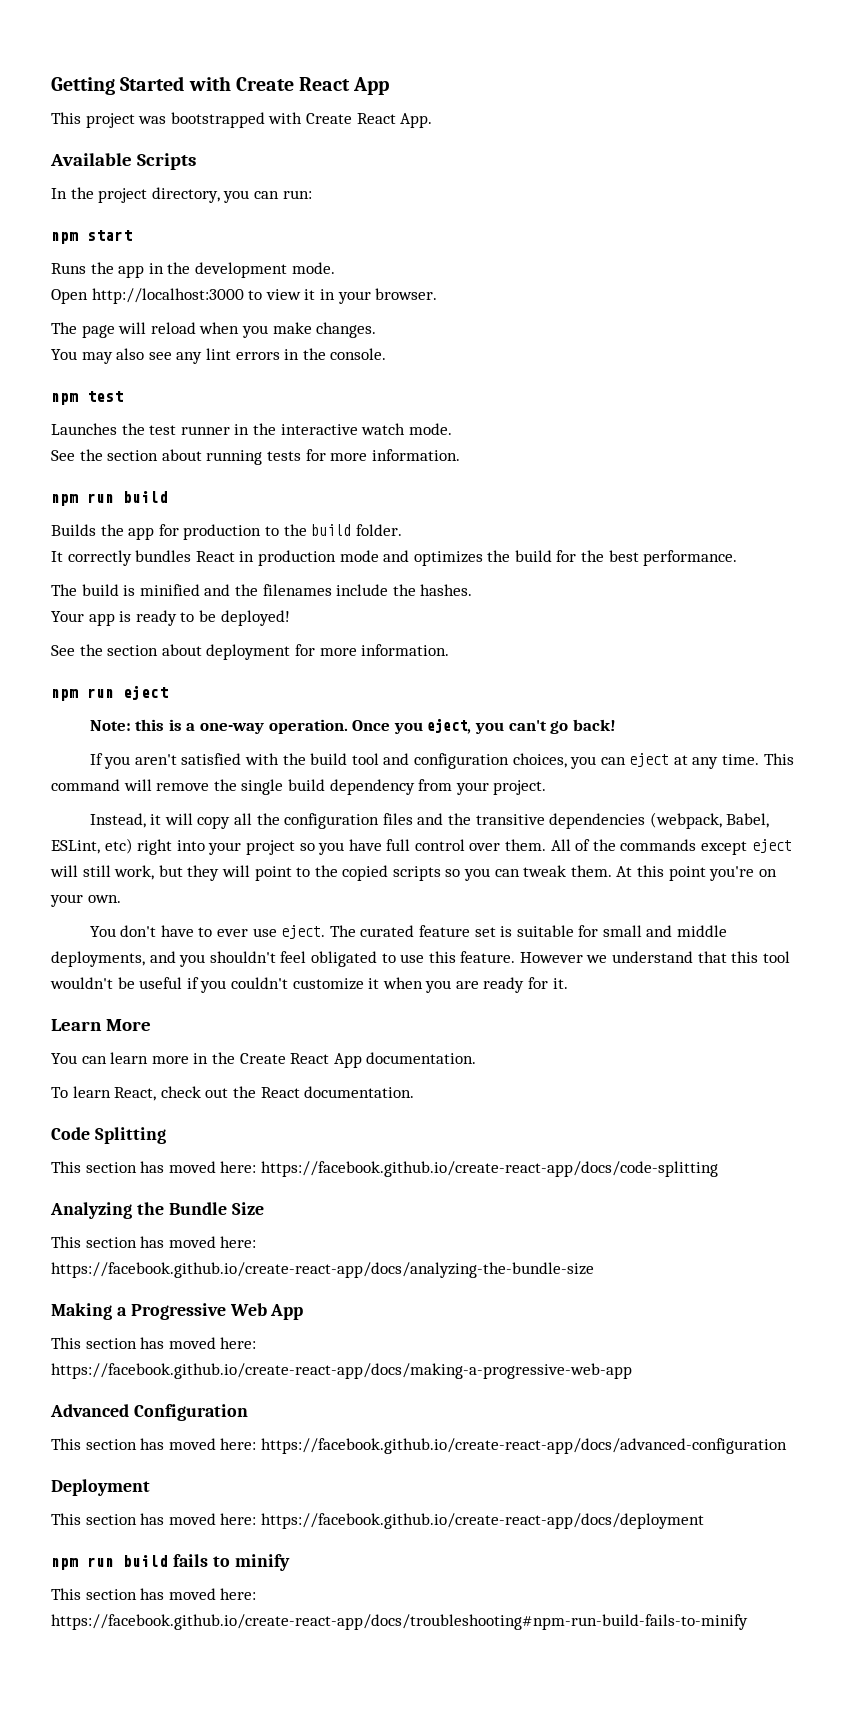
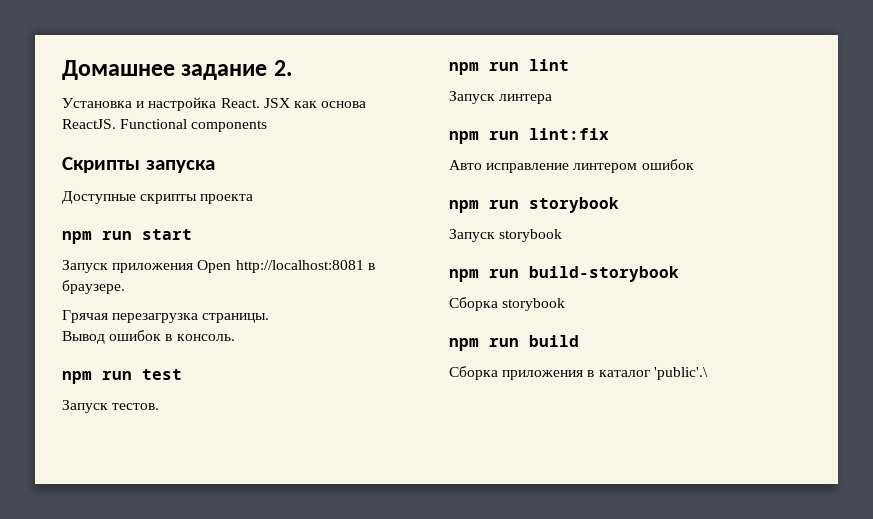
[51,76,390,95] [51,112,433,128] [50,153,196,170] [51,187,312,203] [51,232,78,244] Getting Started with Create React App // This project was bootstrapped with Create React App. // Available Scripts // In the project directory, you can run: // npm -> [62,60,292,80] [62,97,367,111] [62,119,268,132] [62,157,215,173] [62,191,254,204] [62,231,132,244] Домашнее задание 2. // Установка и настройка React. JSX как основа ReactJS. Functional components // Скрипты запуска // Доступные скрипты проекта // npm run
[51,262,335,278] [51,288,438,304] [51,322,377,338] [51,348,387,364] [51,393,78,405] Runs the app in the development mode. // Open http://localhost:3000 to view it in your browser. // The page will reload when you make changes. // You may also see any lint errors in the console. // npm -> [62,260,375,273] [62,280,125,294] [62,310,270,323] [62,330,235,344] [62,371,132,384] Запуск приложения Open http://localhost:8081 в браузере. // Грячая перезагрузка страницы. // Вывод ошибок в консоль. // npm run
[51,423,452,435] [51,449,460,465] [51,491,168,506] [51,524,402,540] [51,550,738,566] [51,584,473,596] [51,610,290,626] [51,644,450,660] [51,685,168,701] [89,718,616,734] [89,753,794,769] [51,779,547,795] [89,812,770,829] [51,838,792,855] [50,865,777,881] [50,894,121,907] [89,925,728,939] [51,951,790,967] [50,977,568,993] [51,1019,151,1031] [51,1052,477,1068] [51,1086,415,1101] [51,1127,166,1144] [51,1161,718,1177] [50,1202,264,1219] [51,1236,257,1248] [51,1262,594,1278] [51,1303,304,1320] [51,1337,257,1349] [51,1363,632,1379] [50,1404,248,1421] [51,1438,787,1454] [51,1479,150,1496] [51,1513,704,1529] [51,1554,290,1571] [51,1588,257,1600] [51,1614,748,1630] Launches the test runner in the interactive watch mode. // See the section about running tests for more information. // npm run build // Builds the app for production to the build folder. // It correctly bundles React in production mode and optimizes the build for the best performance. // The build is minified and the filenames include the hashes. // Your app is ready to be deployed! // See the section about deployment for more information. // npm run eject // Note: this is a one-way operation. Once you eject, you can't go back! // If you aren't satisfied with the build tool and configuration choices, you can eject at any time. This command will remove the single build dependency from your project. // Instead, it will copy all the configuration files and the transitive dependencies (webpack, Babel, ESLint, etc) right into your project so you have full control over them. All of the commands except eject will still work, but they will point to the copied scripts so you can tweak them. At this point you're on your own. // You don't have to ever use eject. The curated feature set is suitable for small and middle deployments, and you shouldn't feel obligated to use this feature. However we understand that this tool wouldn't be useful if you couldn't customize it when you are ready for it. // Learn More // You can learn more in the Create React App documentation. // To learn React, check out the React documentation. // Code Splitting // This section has moved here: https://facebook.github.io/create-react-app/docs/code-splitting // Analyzing the Bundle Size // This section has moved here: https://facebook.github.io/create-react-app/docs/analyzing-the-bundle-size // Making a Progressive Web App // This section has moved here: https://facebook.github.io/create-react-app/docs/making-a-progressive-web-app // Advanced Configuration // This section has moved here: https://facebook.github.io/create-react-app/docs/advanced-configuration // Deployment // This section has moved here: https://facebook.github.io/create-react-app/docs/deployment // npm run build fails to minify // This section has moved here: https://facebook.github.io/create-react-app/docs/troubleshooting#npm-run-build-fails-to-minify -> [62,400,160,413] [449,59,569,75] [449,91,553,104] [449,128,609,144] [449,159,694,173] [449,197,619,213] [449,229,563,242] [449,266,679,282] [449,297,566,311] [449,335,579,351] [449,366,708,380] Запуск тестов. // npm run lint // Запуск линтера // npm run lint:fix // Авто исправление линтером ошибок // npm run storybook // Запуск storybook // npm run build-storybook // Сборка storybook // npm run build // Сборка приложения в каталог 'public'.\

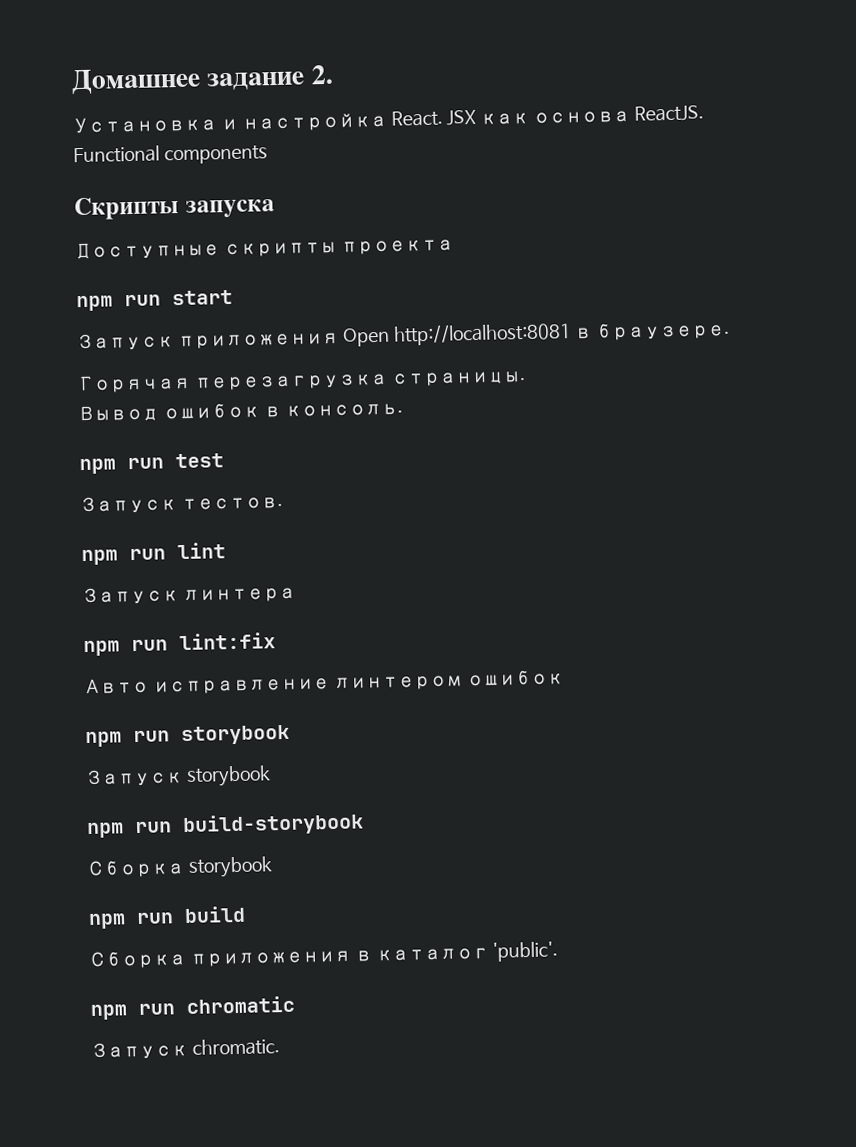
[62,310,108,323] Грячая -> [77,373,191,394] Горячая
[653,367,708,380] 'public'.\ -> [492,941,559,962] [90,995,295,1020] [91,1038,280,1060] 'public'. // npm run chromatic // Запуск chromatic.

